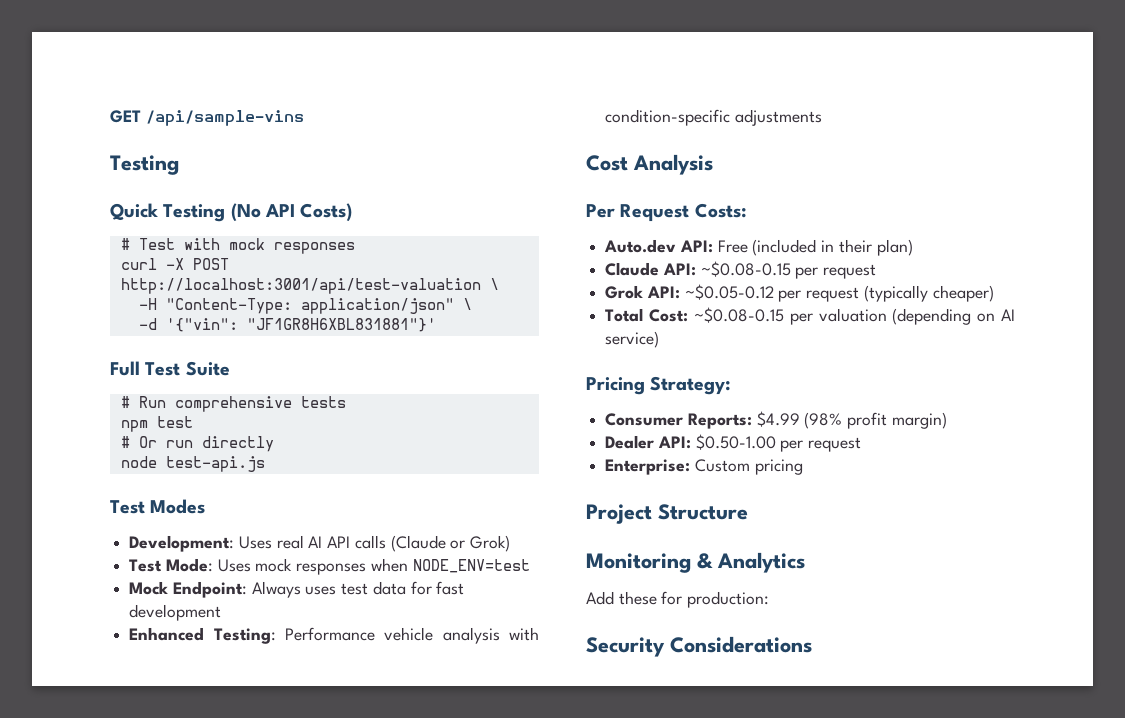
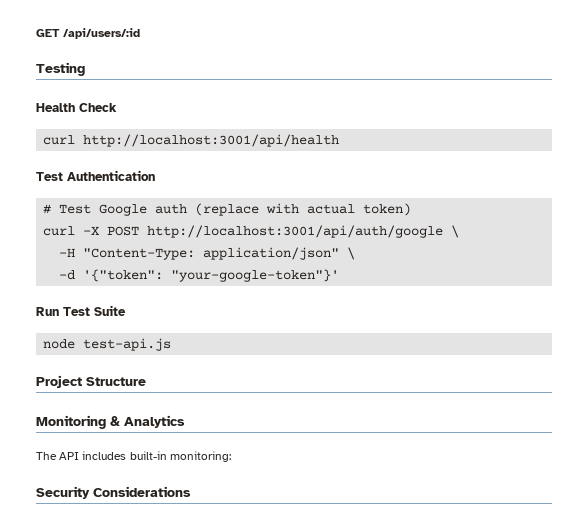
[146,110,304,126] /api/sample-vins -> [63,28,140,39] /api/users/:id
[110,203,353,222] [120,238,355,254] Quick Testing (No API Costs) // # Test with mock responses -> [36,103,117,112] [43,134,340,147] [36,170,155,181] [43,203,412,216] Health Check // curl http://localhost:3001/api/health // Test Authentication // # Test Google auth (replace with actual token)
[120,278,481,294] http://localhost:3001/api/test-valuation -> [147,225,444,238] http://localhost:3001/api/auth/google
[165,318,436,332] [110,361,140,376] '{"vin": "JF1GR8H6XBL831881"}' // Full -> [83,269,340,282] [36,307,59,316] '{"token": "your-google-token"}' // Run
[120,396,346,412] [120,416,193,432] [120,436,274,452] [120,456,265,472] [110,499,206,514] [129,535,511,552] [129,558,530,575] [129,581,465,598] [129,604,222,621] [129,627,539,644] [605,109,822,126] [586,154,713,175] [586,203,747,222] [604,239,913,256] [605,261,877,279] [605,284,994,302] [605,307,1015,325] [605,331,660,348] [586,376,732,395] [605,411,947,429] [605,434,862,452] [605,459,803,475] # Run comprehensive tests // npm test // # Or run directly // node test-api.js // Test Modes // Development: Uses real AI API calls (Claude or Grok) // Test Mode: Uses mock responses when NODE_ENV=test // Mock Endpoint: Always uses test data for fast development // Enhanced Testing: Performance vehicle analysis with condition-specific adjustments // Cost Analysis // Per Request Costs: // Auto.dev API: Free (included in their plan) // Claude API: ~$0.08-0.15 per request // Grok API: ~$0.05-0.12 per request (typically cheaper) // Total Cost: ~$0.08-0.15 per valuation (depending on AI service) // Pricing Strategy: // Consumer Reports: $4.99 (98% profit margin) // Dealer API: $0.50-1.00 per request // Enterprise: Custom pricing -> [43,338,172,351] node test-api.js
[586,591,770,608] Add these for production: -> [36,451,231,462] The API includes built-in monitoring:

